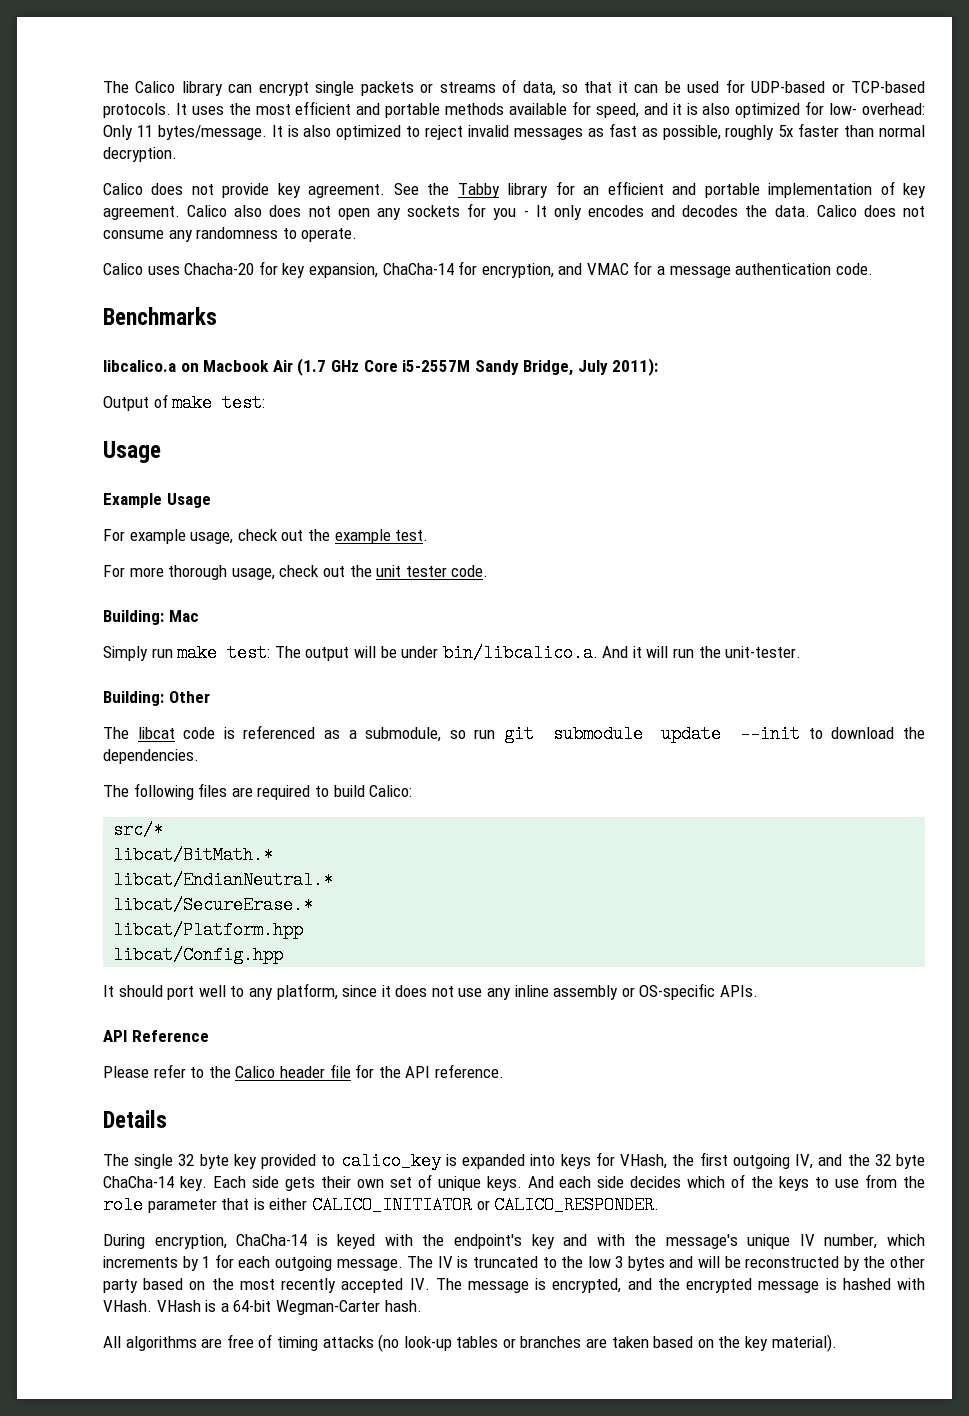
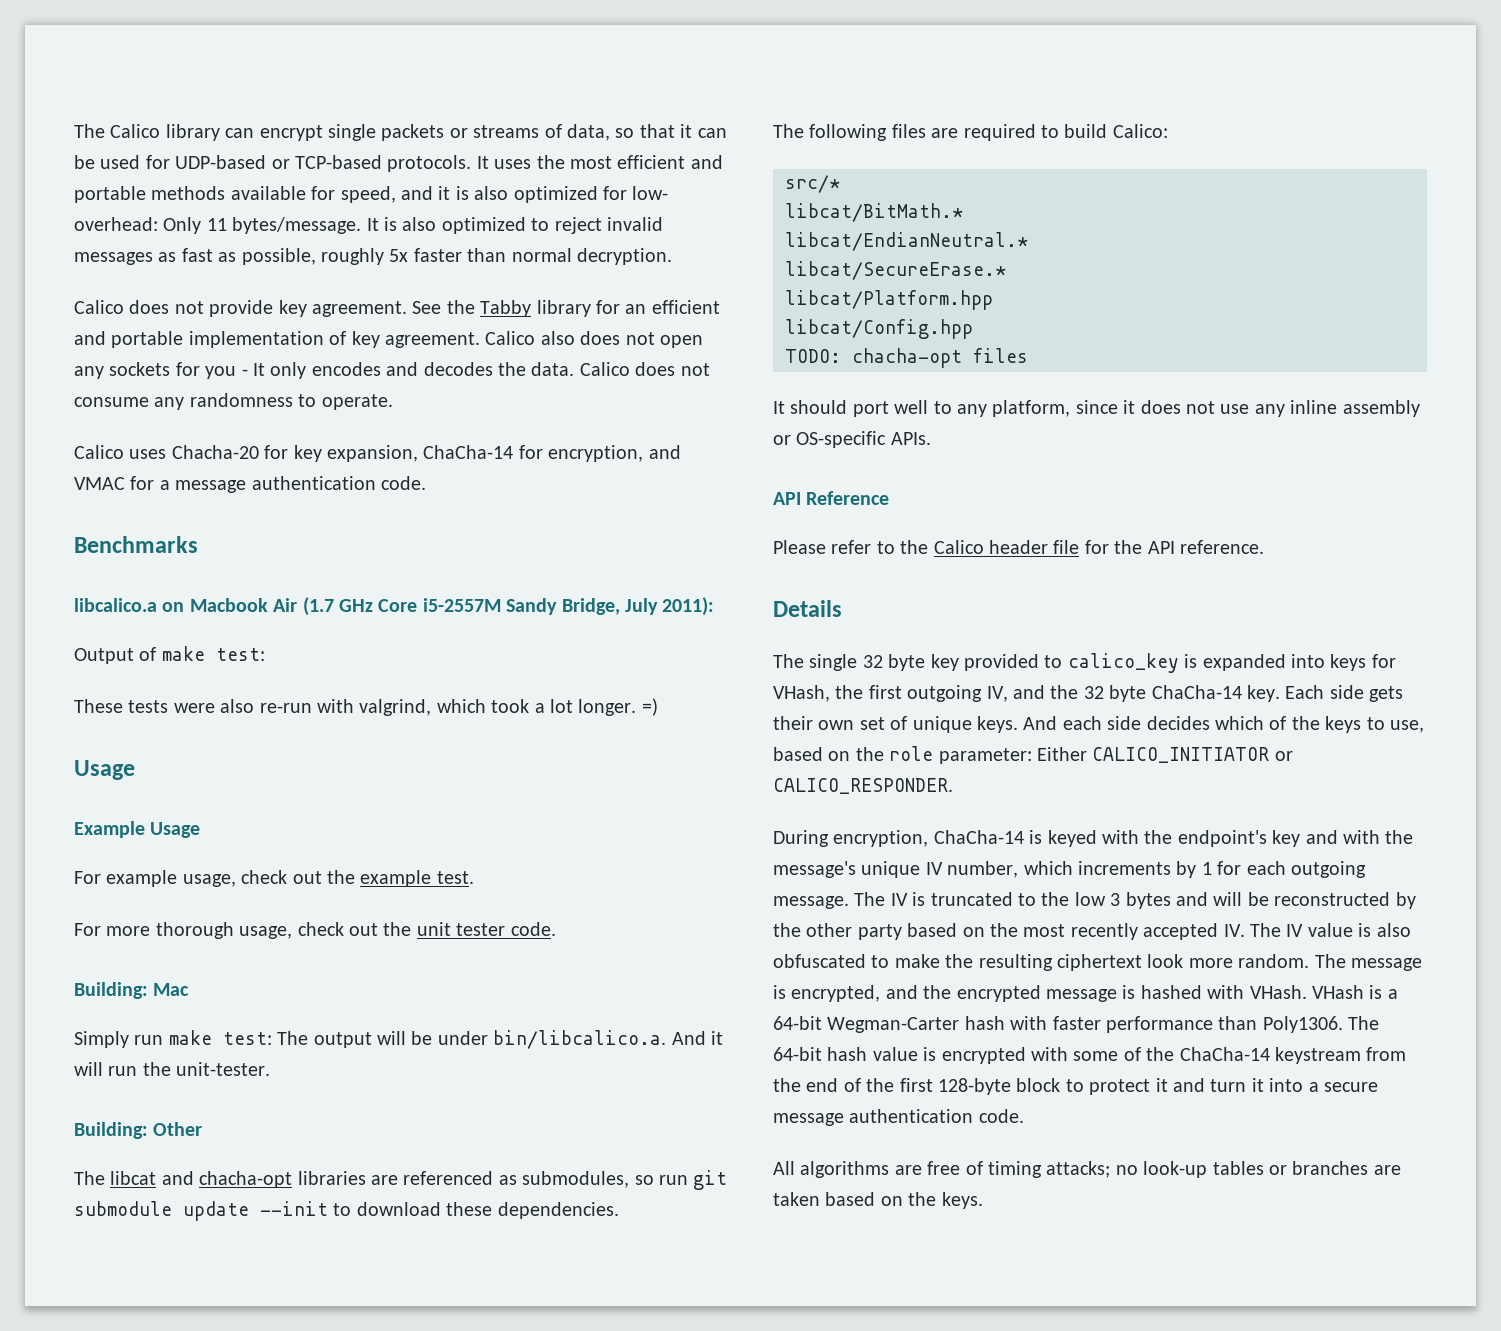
(266, 403) none -> [74,698,658,716] // These tests were also re-run with valgrind, which took a lot longer. =)
[183,725,442,742] code is referenced as a submodule, -> [161,1171,630,1188] and chacha-opt libraries are referenced as submodules,
[902,727,925,739] the -> [446,1202,493,1216] these
(284, 955) none -> [785,348,1028,368] // TODO: chacha-opt files
[835,1174,926,1188] [103,1196,308,1214] use from the role parameter that is either -> [1389,720,1424,733] [773,746,1087,764] use, based on the role parameter: Either
(462, 1284) none -> [1286,923,1411,937] [773,954,1346,971] IV value is also obfuscated to make the resulting ciphertext look more random. The
[384,1300,422,1312] hash. -> [964,1016,1380,1033] [773,1047,1407,1064] [773,1078,1378,1095] [773,1109,1024,1126] hash with faster performance than Poly1306. The 64-bit hash value is encrypted with some of the ChaCha-14 keystream from the end of the first 128-byte block to protect it and turn it into a secure message authentication code.
[322,1334,400,1352] attacks (no -> [1046,1161,1138,1178] attacks; no
[745,1334,837,1352] key material). -> [941,1192,983,1209] keys.

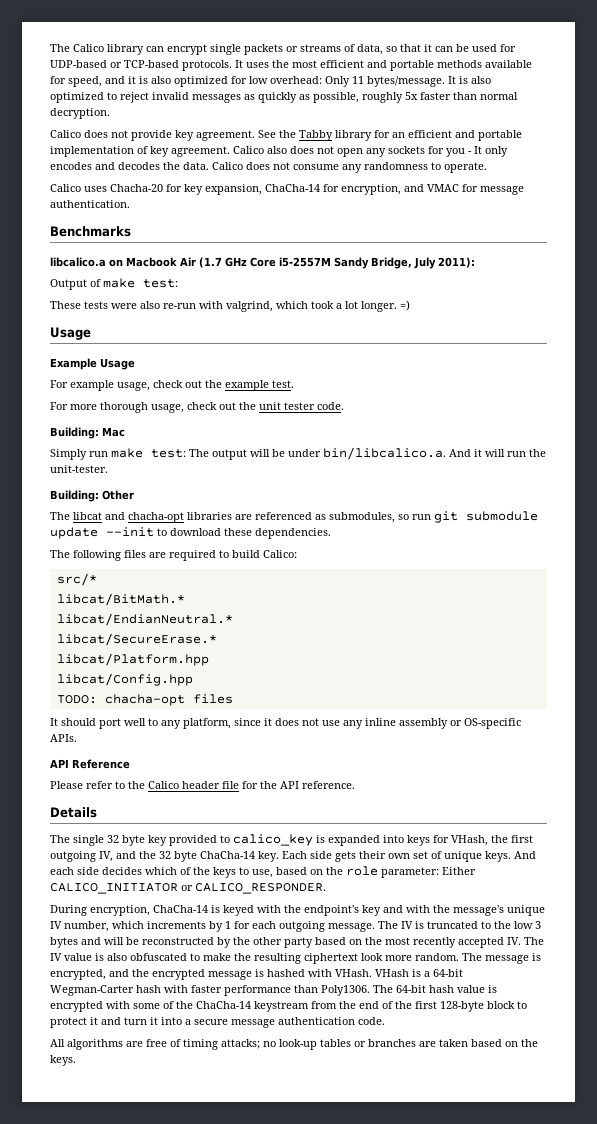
[632,186,669,200] low- -> [249,76,268,84] low
[181,248,213,262] fast -> [258,92,297,103] quickly
[159,476,426,493] a message authentication code. -> [480,186,524,195] [50,200,130,208] message authentication.

